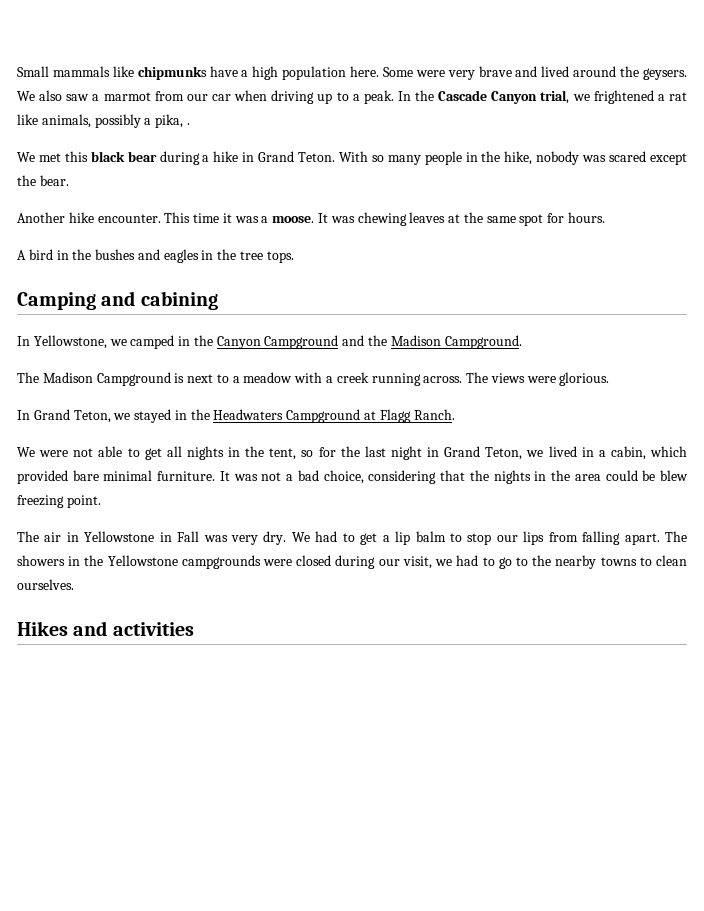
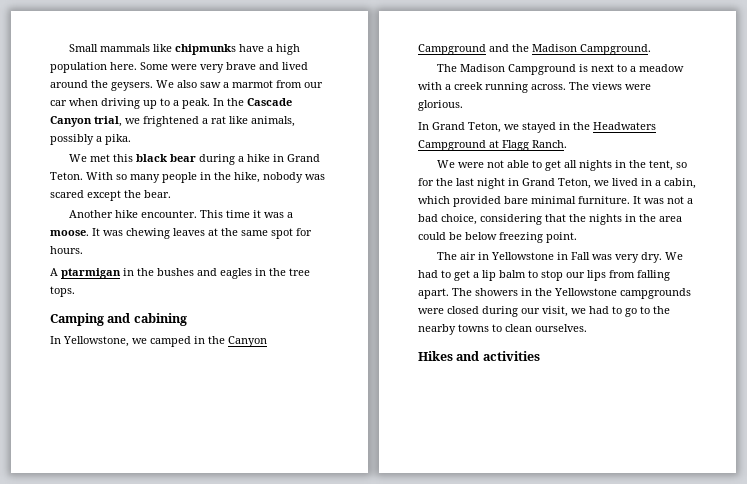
[155,114,190,128] pika, . -> [105,134,131,145] pika.
[28,249,53,260] bird -> [61,268,121,279] ptarmigan
[659,470,688,481] blew -> [465,232,497,240] below

